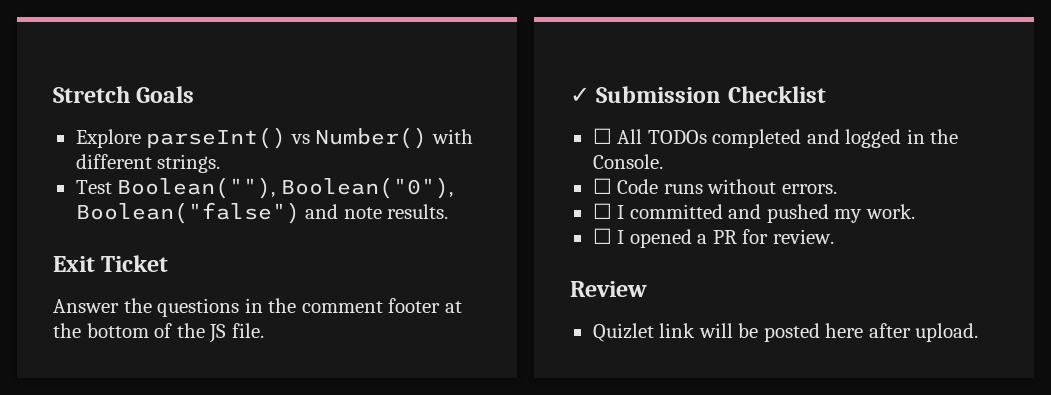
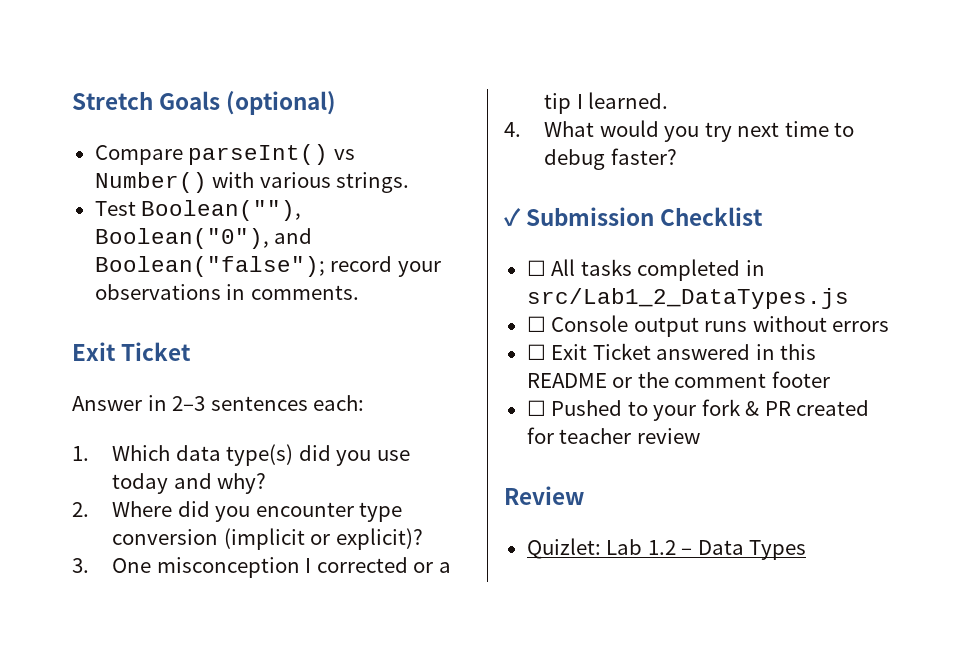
[75,129,141,148] // Explore -> [226,91,337,115] [94,145,183,165] (optional) // Compare
[75,154,152,169] different -> [259,172,331,188] various
[75,202,449,224] [53,255,169,272] [53,298,462,317] [53,323,264,343] Boolean("false") and note results. // Exit Ticket // Answer the questions in the comment footer at the bottom of the JS file. -> [274,228,313,244] [94,256,441,277] [94,284,359,300] [72,342,192,361] [72,395,365,411] [72,444,410,466] [112,473,267,494] [72,501,403,522] [112,528,423,550] [72,557,451,578] [544,92,669,114] [504,120,855,142] [544,148,677,170] and Boolean("false"); record your observations in comments. // Exit Ticket // Answer in 2–3 sentences each: // 1. Which data type(s) did you use today and why? // 2. Where did you encounter type conversion (implicit or explicit)? // 3. One misconception I corrected or a tip I learned. // 4. What would you try next time to debug faster?
[647,129,959,148] [592,154,663,169] [592,178,659,194] TODOs completed and logged in the Console. // ☐ Code -> [580,259,765,281] [526,288,849,309] [526,315,699,337] tasks completed in src/Lab1_2_DataTypes.js // ☐ Console output
[781,184,837,194] [592,203,915,223] [592,228,834,248] [570,281,647,297] [592,323,979,342] errors. // ☐ I committed and pushed my work. // ☐ I opened a PR for review. // Review // Quizlet link will be posted here after upload. -> [832,321,890,332] [526,343,817,360] [526,371,830,388] [526,399,870,421] [526,427,700,444] [504,486,584,505] [526,538,807,560] errors // ☐ Exit Ticket answered in this README or the comment footer // ☐ Pushed to your fork & PR created for teacher review // Review // Quizlet: Lab 1.2 – Data Types

